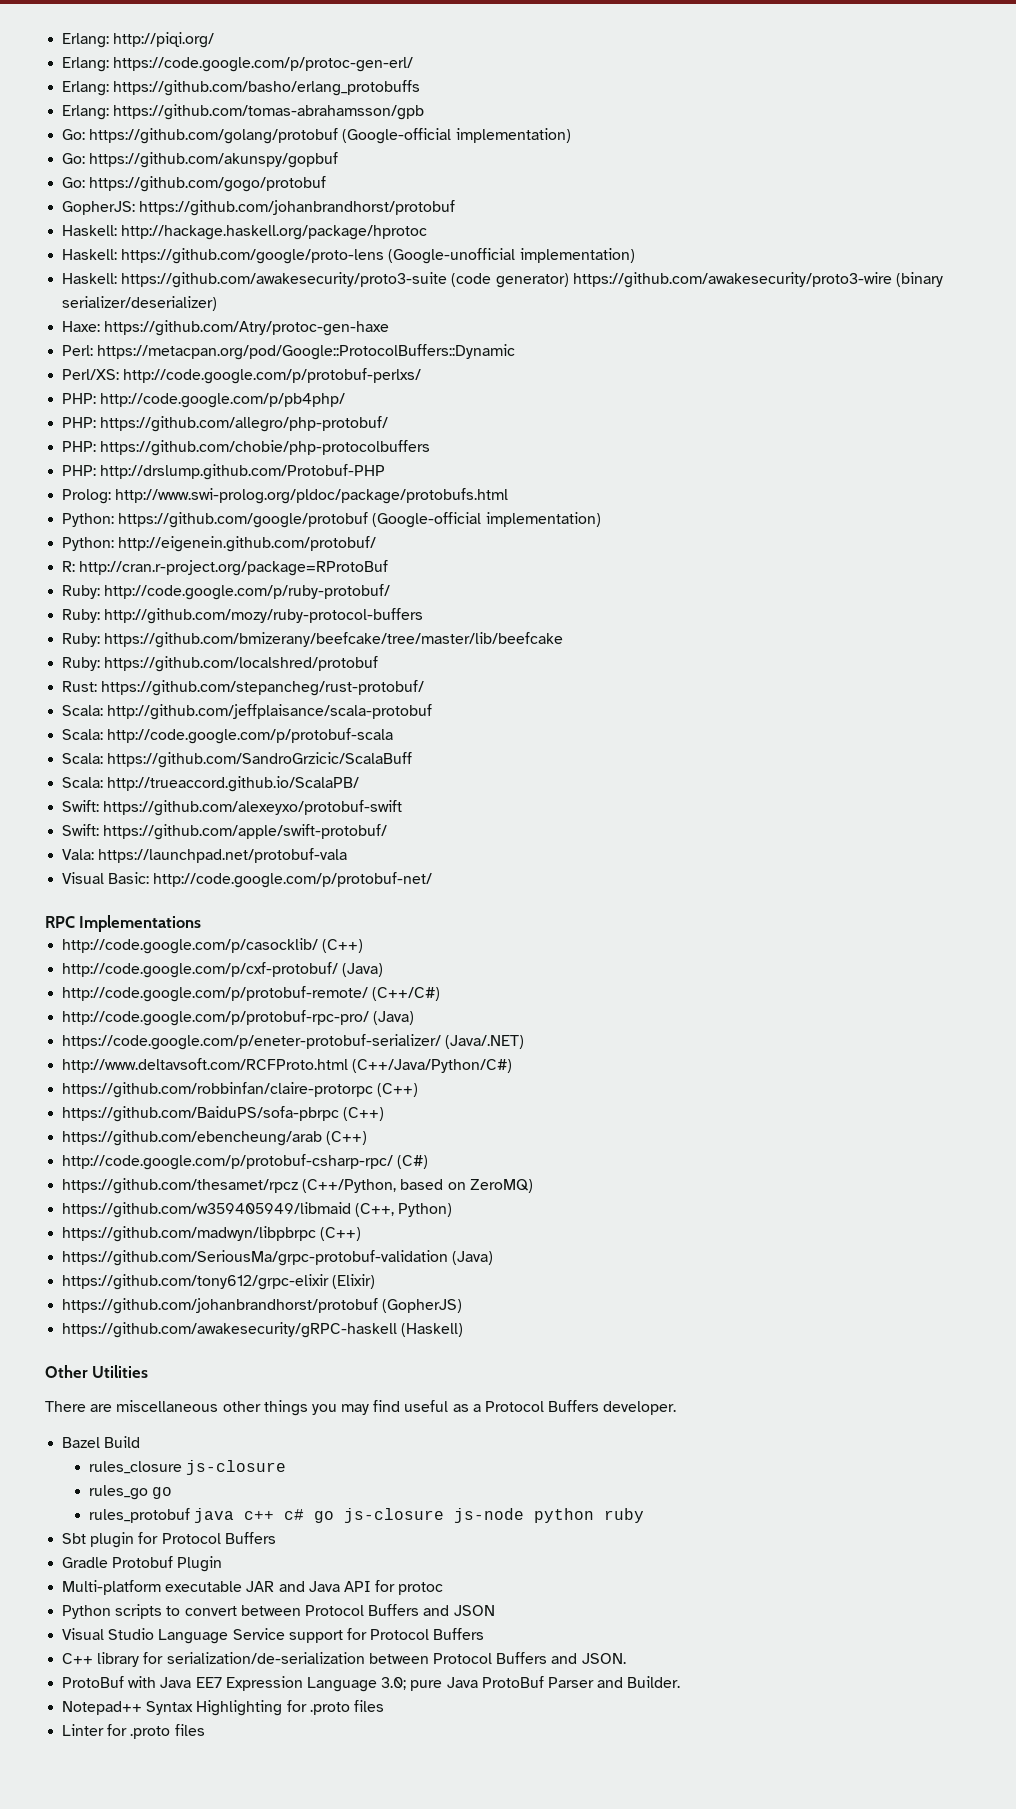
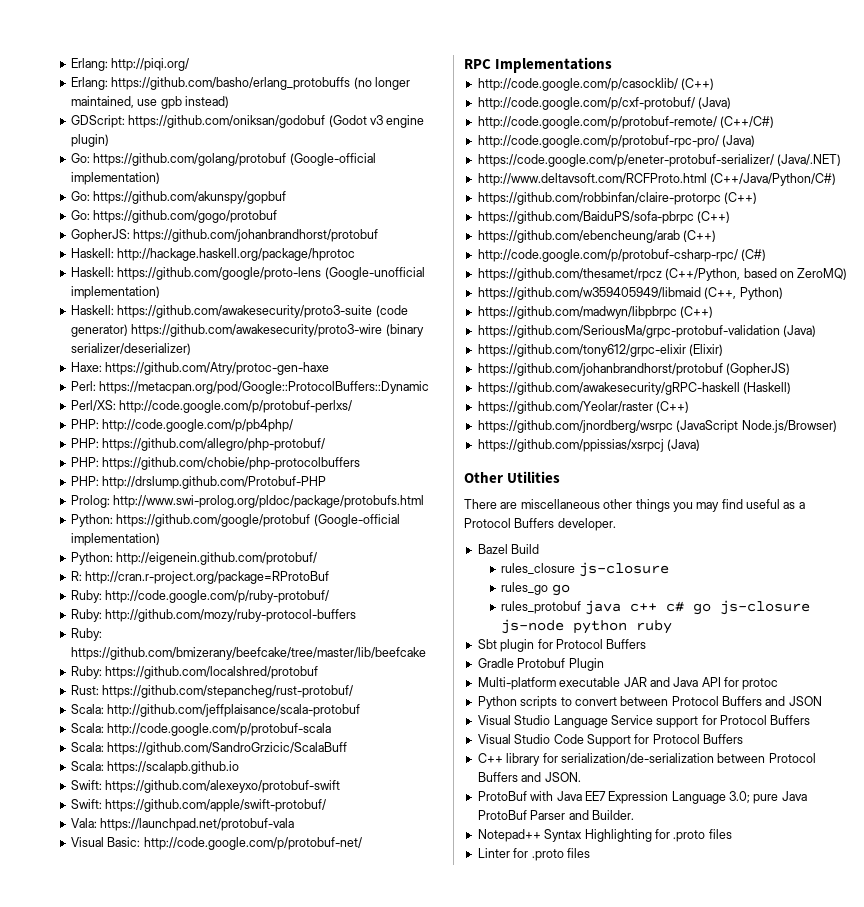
[113,57,414,72] [62,80,421,96] [62,104,425,120] https://code.google.com/p/protoc-gen-erl/ // Erlang: https://github.com/basho/erlang_protobuffs // Erlang: https://github.com/tomas-abrahamsson/gpb -> [111,77,410,90] [70,96,229,109] [70,115,425,128] [70,134,109,147] https://github.com/basho/erlang_protobuffs (no longer maintained, use gpb instead) // GDScript: https://github.com/oniksan/godobuf (Godot v3 engine plugin)
[107,776,360,792] http://trueaccord.github.io/ScalaPB/ -> [107,761,240,774] https://scalapb.github.io
(464, 1330) none -> [477,401,690,414] [477,420,837,433] [477,439,701,452] // https://github.com/Yeolar/raster (C++) // https://github.com/jnordberg/wsrpc (JavaScript Node.js/Browser) // https://github.com/ppissias/xsrpcj (Java)
(485, 1634) none -> [477,734,743,747] // Visual Studio Code Support for Protocol Buffers

